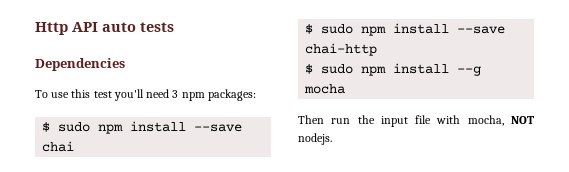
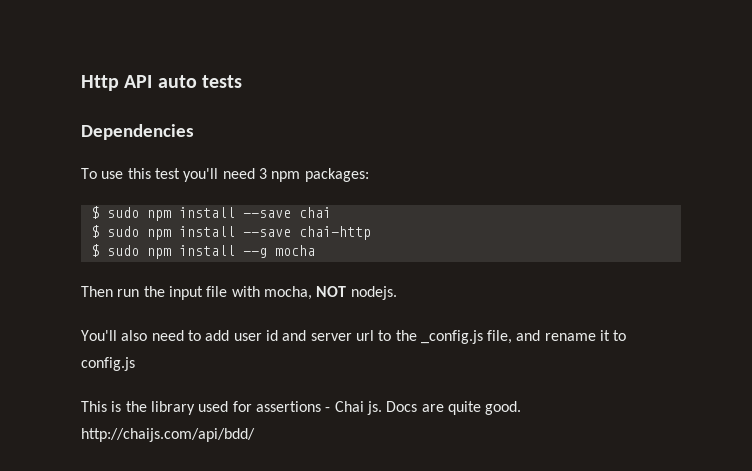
(332, 139) none -> [81,330,627,344] [81,357,135,371] [81,401,522,415] [81,428,255,442] // You'll also need to add user id and server url to the _config.js file, and rename it to config.js // This is the library used for assertions - Chai js. Docs are quite good. http://chaijs.com/api/bdd/

